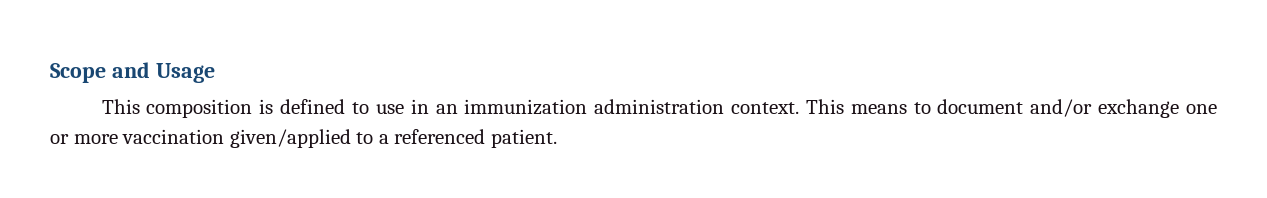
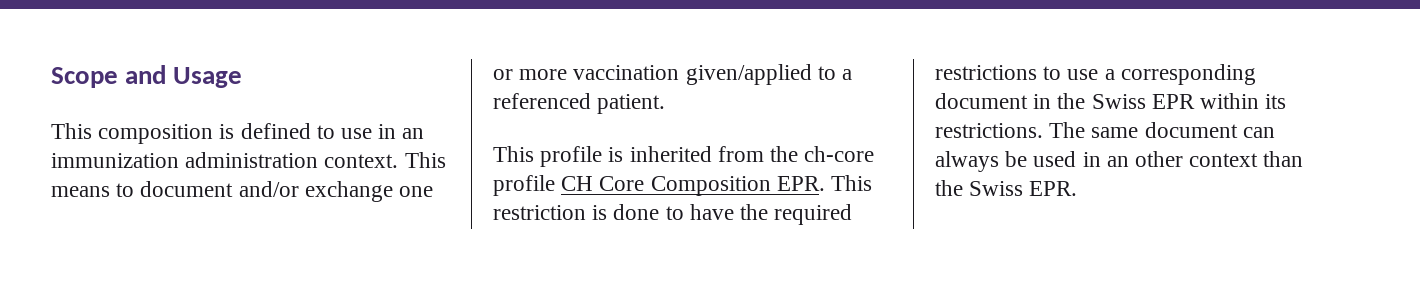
(557, 138) none -> [493,146,875,167] [493,175,873,196] [493,204,853,225] [935,64,1256,85] [935,93,1287,109] [935,122,1275,138] [935,151,1304,172] [935,180,1078,196] // This profile is inherited from the ch-core profile CH Core Composition EPR. This restriction is done to have the required restrictions to use a corresponding document in the Swiss EPR within its restrictions. The same document can always be used in an other context than the Swiss EPR.

